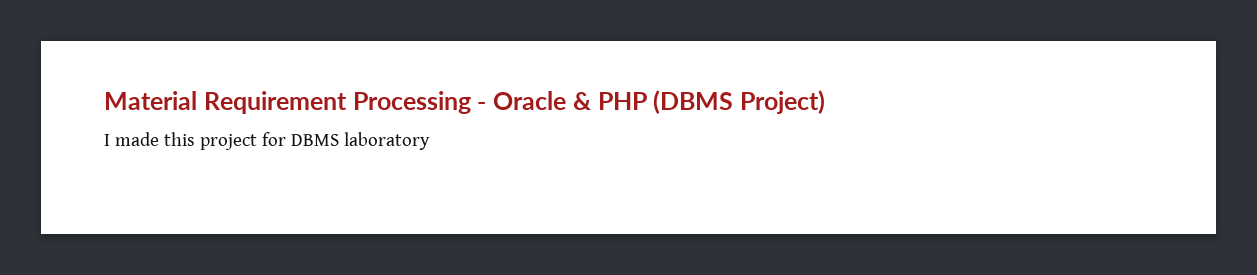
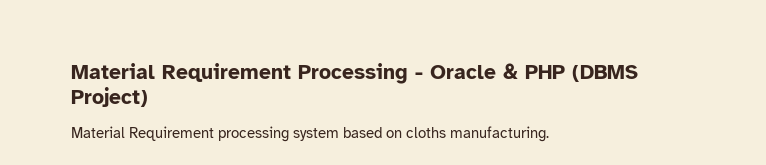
[104,132,430,150] I made this project for DBMS laboratory -> [71,126,549,142] Material Requirement processing system based on cloths manufacturing.

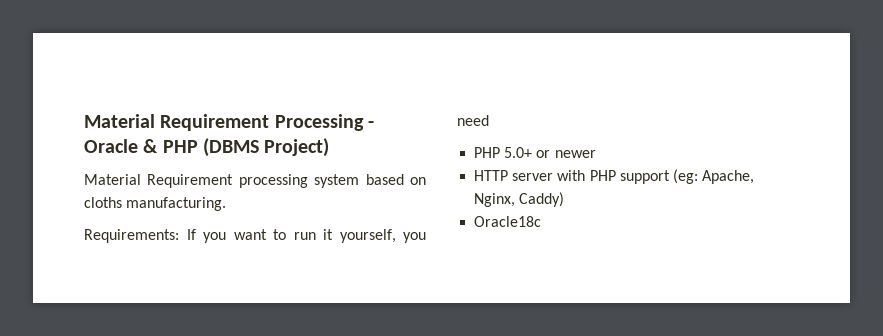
(549, 134) none -> [84,229,426,243] [457,115,489,126] [474,147,596,158] [474,169,755,184] [474,192,565,207] [474,216,542,227] // Requirements: If you want to run it yourself, you need // PHP 5.0+ or newer // HTTP server with PHP support (eg: Apache, Nginx, Caddy) // Oracle18c

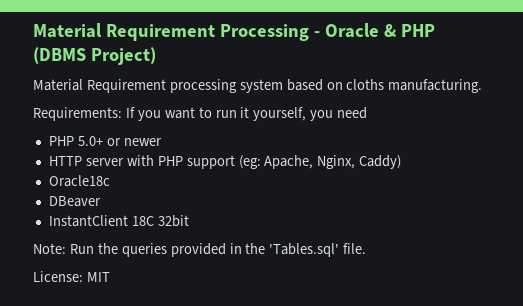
(542, 221) none -> [48,196,101,207] [48,215,189,227] [33,243,367,257] [33,271,110,282] // DBeaver // InstantClient 18C 32bit // Note: Run the queries provided in the 'Tables.sql' file. // License: MIT

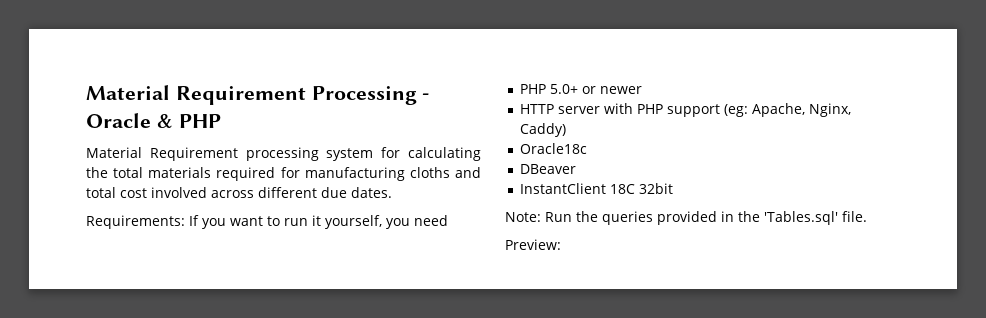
[33,47,156,65] (DBMS Project) -> (221, 121) none
[286,79,483,93] based on cloths manufacturing. -> [381,147,482,161] [86,167,481,181] [86,187,392,198] for calculating the total materials required for manufacturing cloths and total cost involved across different due dates.
[33,271,110,282] License: MIT -> [505,239,561,250] Preview:

